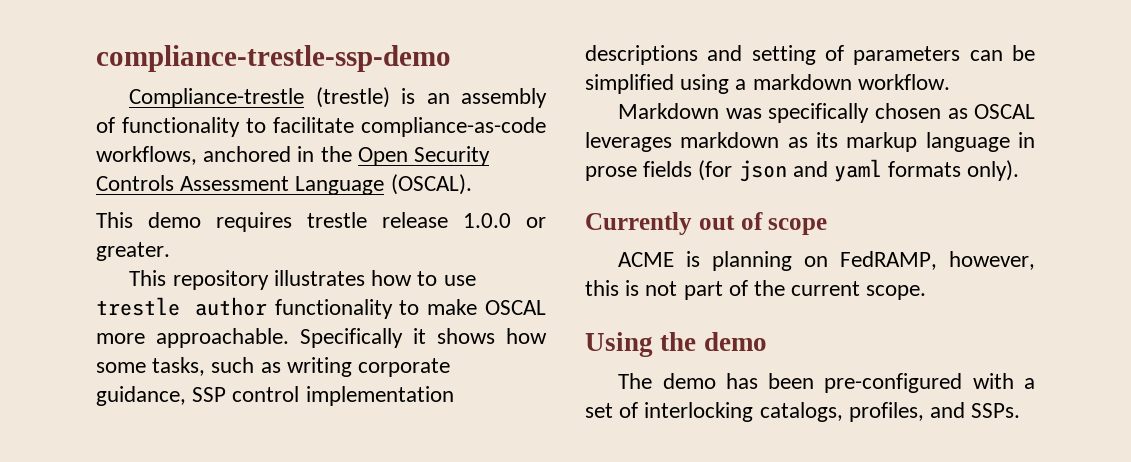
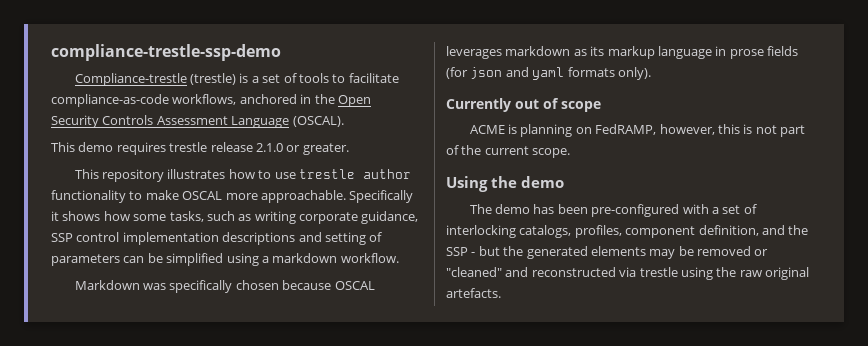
[426,88,547,108] [96,117,240,137] an assembly of functionality -> [251,73,329,83] a set of tools
[463,213,511,228] 1.0.0 -> [255,143,283,152] 2.1.0
[947,108,968,119] as -> [282,280,332,290] because
[930,402,1021,418] and SSPs. -> [625,225,809,238] [446,246,769,259] [446,267,809,280] [446,288,501,298] component definition, and the SSP - but the generated elements may be removed or "cleaned" and reconstructed via trestle using the raw original artefacts.

